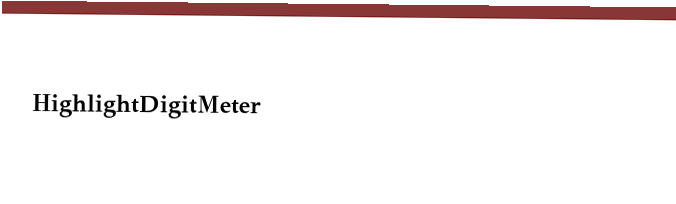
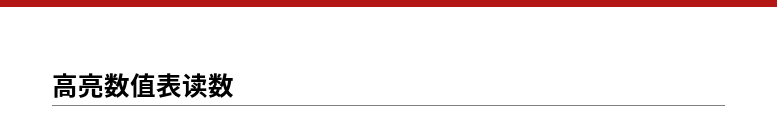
[31,93,262,120] HighlightDigitMeter -> [52,73,234,98] 高亮数值表读数

